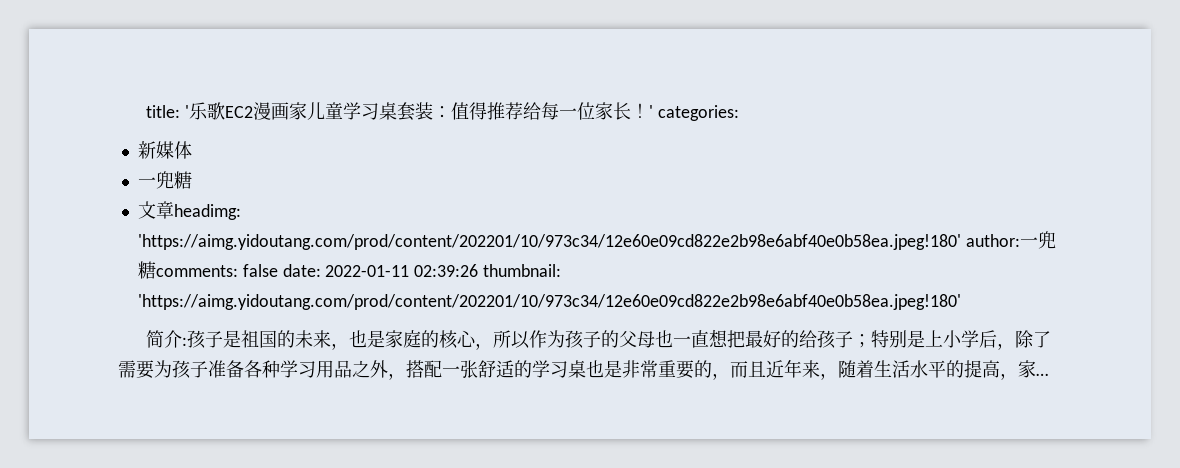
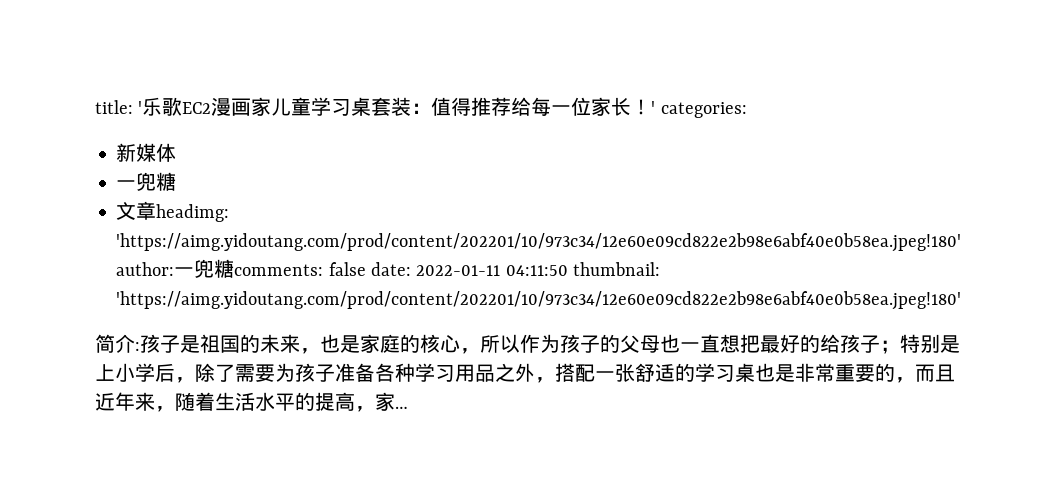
[414,264,479,277] 02:39:26 -> [505,265,568,276] 04:11:50

